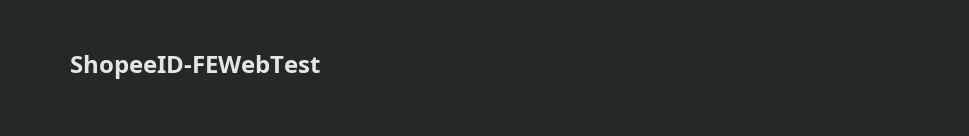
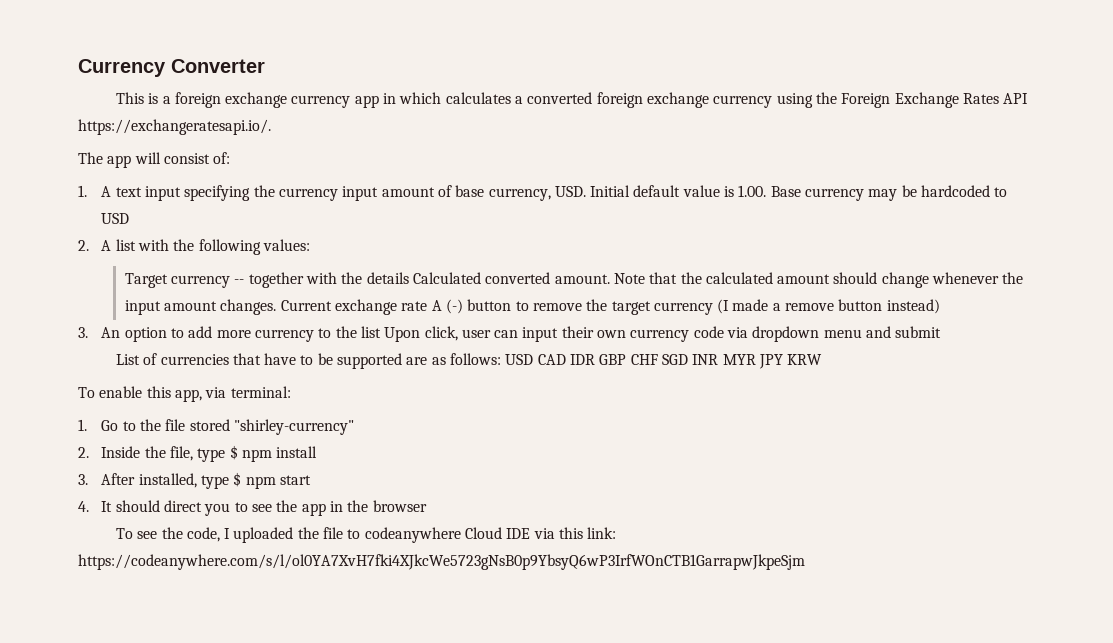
[70,55,320,79] ShopeeID-FEWebTest -> [78,59,265,77] [115,92,1029,108] [78,119,271,135] [78,152,231,168] [78,185,1008,201] [101,213,130,224] [78,239,310,255] [124,272,1024,288] [124,299,940,315] [78,326,942,342] [115,353,823,369] [78,386,291,402] [78,419,354,435] [78,445,318,462] [78,472,311,489] [78,500,427,516] [115,527,617,543] [78,554,805,570] Currency Converter // This is a foreign exchange currency app in which calculates a converted foreign exchange currency using the Foreign Exchange Rates API https://exchangeratesapi.io/. // The app will consist of: // 1. A text input specifying the currency input amount of base currency, USD. Initial default value is 1.00. Base currency may be hardcoded to USD // 2. A list with the following values: // Target currency -- together with the details Calculated converted amount. Note that the calculated amount should change whenever the input amount changes. Current exchange rate A (-) button to remove the target currency (I made a remove button instead) // 3. An option to add more currency to the list Upon click, user can input their own currency code via dropdown menu and submit // List of currencies that have to be supported are as follows: USD CAD IDR GBP CHF SGD INR MYR JPY KRW // To enable this app, via terminal: // 1. Go to the file stored "shirley-currency" // 2. Inside the file, type $ npm install // 3. After installed, type $ npm start // 4. It should direct you to see the app in the browser // To see the code, I uploaded the file to codeanywhere Cloud IDE via this link: https://codeanywhere.com/s/l/ol0YA7XvH7fki4XJkcWe5723gNsB0p9YbsyQ6wP3IrfWOnCTB1GarrapwJkpeSjm

